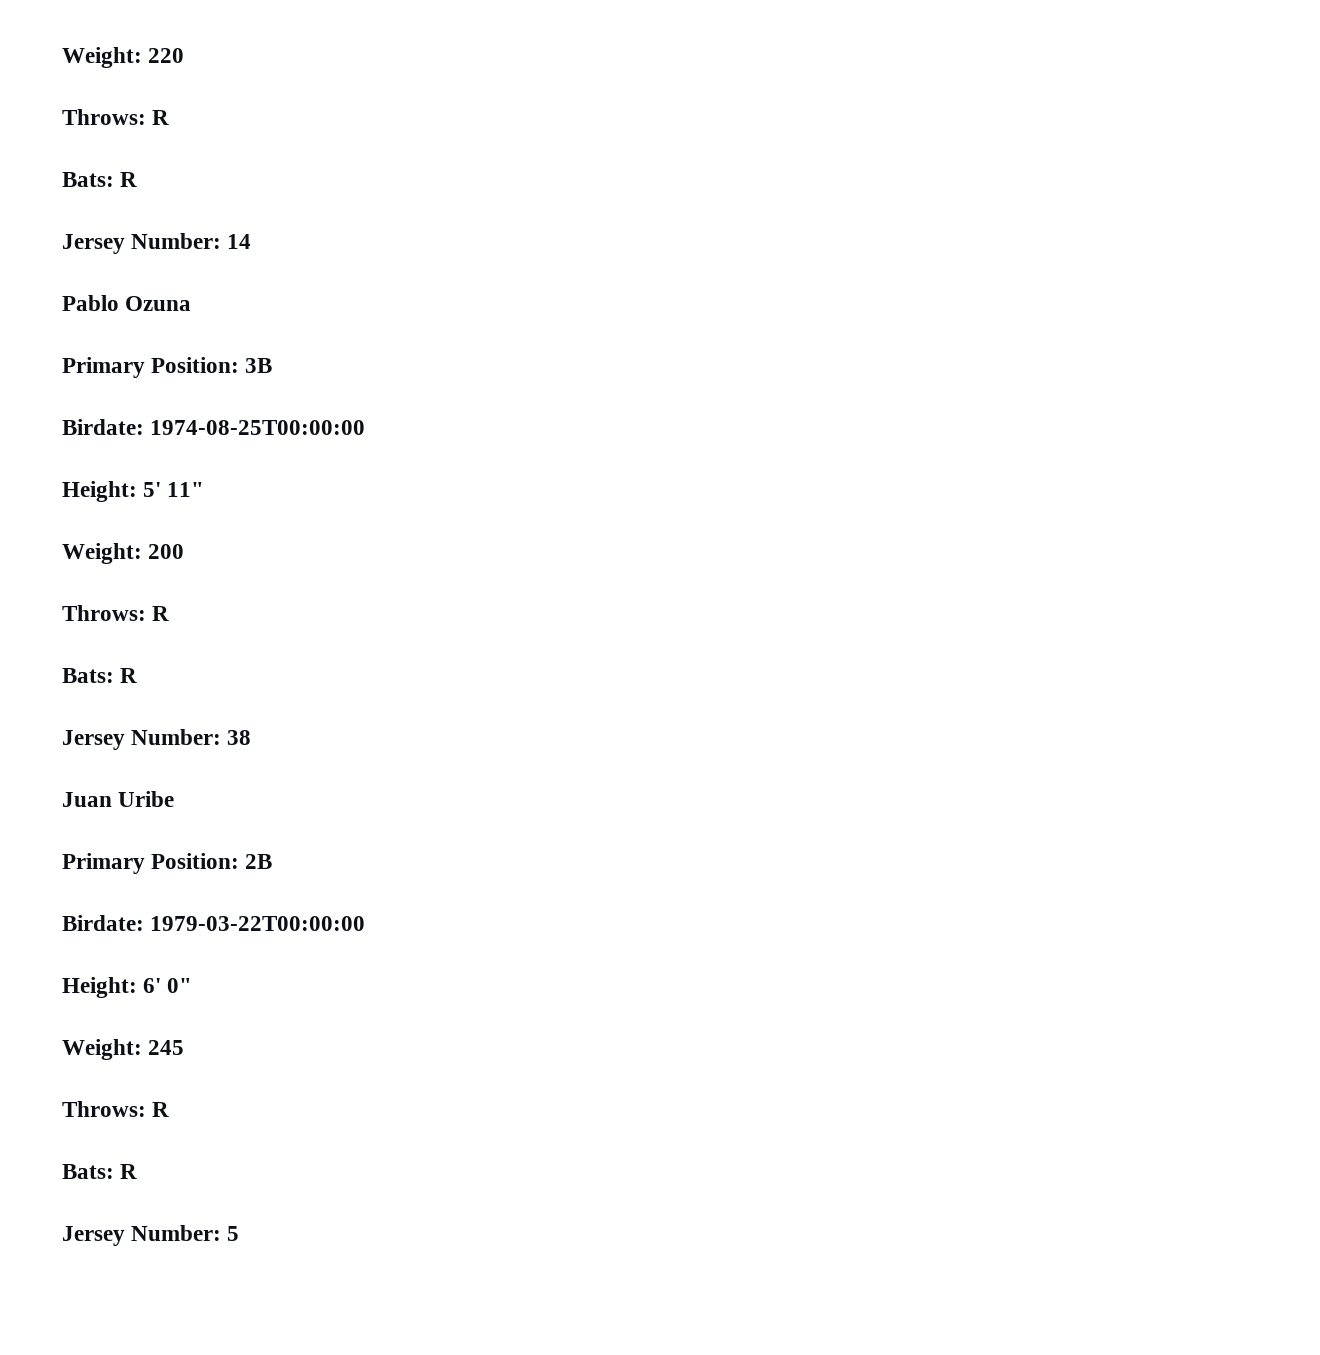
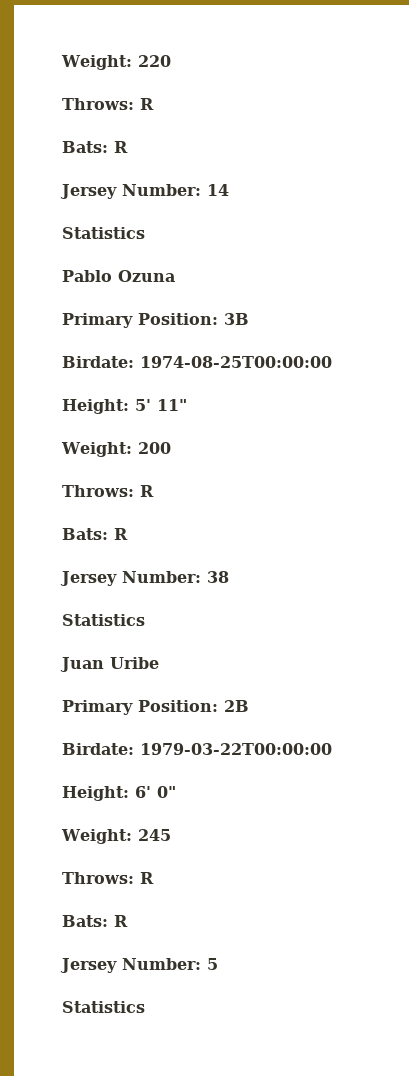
(252, 241) none -> [62,227,145,239] // Statistics
(252, 737) none -> [62,614,145,626] // Statistics
(240, 1233) none -> [62,1001,145,1013] // Statistics

